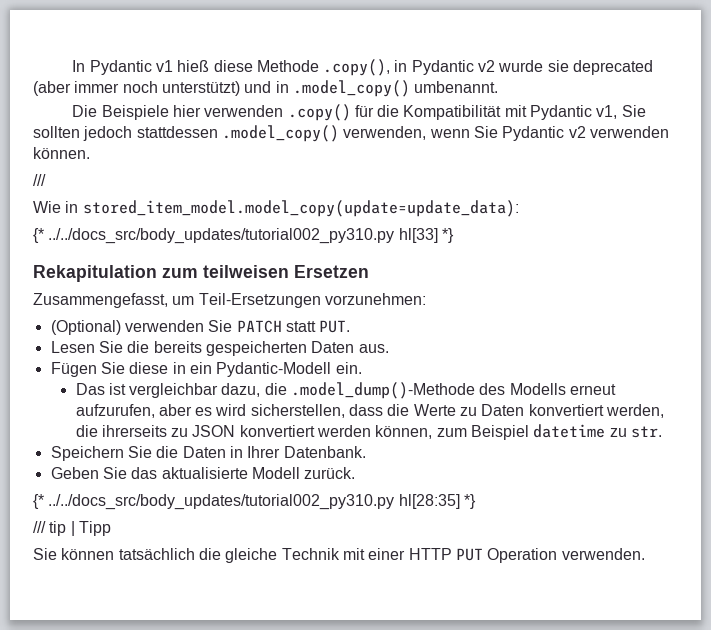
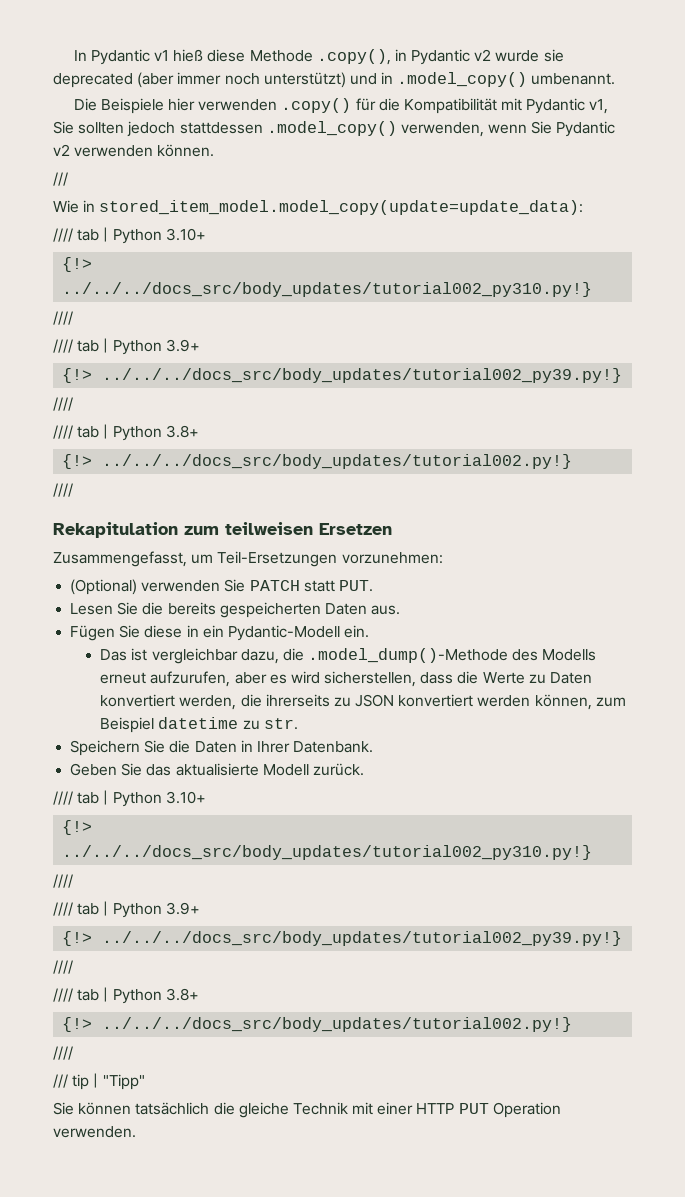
[33,228,454,244] {* ../../docs_src/body_updates/tutorial002_py310.py hl[33] *} -> [53,227,206,244] [62,257,93,272] [62,282,593,297] [53,311,73,325] [53,338,200,355] [62,368,623,383] [53,397,73,411] [53,424,199,441] [62,454,573,469] [53,483,73,497] //// tab | Python 3.10+ // {!> ../../../docs_src/body_updates/tutorial002_py310.py!} // //// // //// tab | Python 3.9+ // {!> ../../../docs_src/body_updates/tutorial002_py39.py!} // //// // //// tab | Python 3.8+ // {!> ../../../docs_src/body_updates/tutorial002.py!} // ////
[33,494,476,510] {* ../../docs_src/body_updates/tutorial002_py310.py hl[28:35] *} -> [53,790,206,807] [62,820,93,835] [62,845,593,860] [53,874,73,888] [53,901,200,918] [62,931,623,946] [53,960,73,974] [53,987,199,1004] [62,1017,573,1032] [53,1046,73,1060] //// tab | Python 3.10+ // {!> ../../../docs_src/body_updates/tutorial002_py310.py!} // //// // //// tab | Python 3.9+ // {!> ../../../docs_src/body_updates/tutorial002_py39.py!} // //// // //// tab | Python 3.8+ // {!> ../../../docs_src/body_updates/tutorial002.py!} // ////
[78,521,111,536] Tipp -> [102,1074,145,1090] "Tipp"

